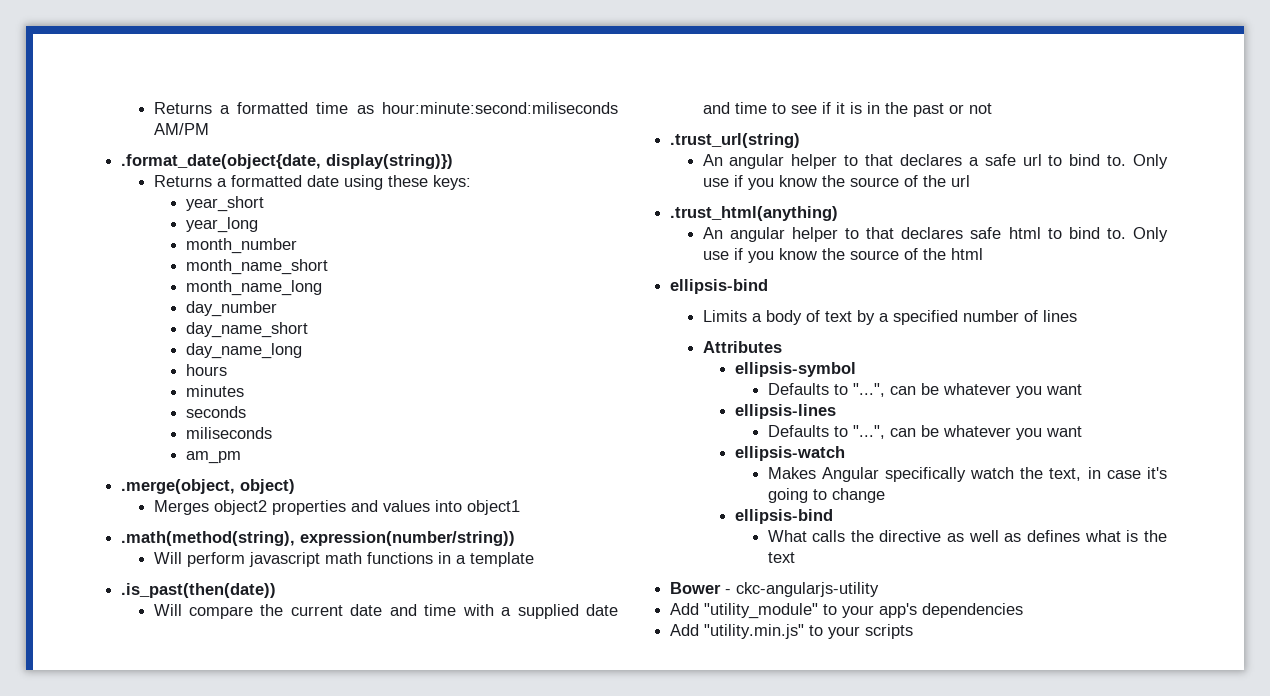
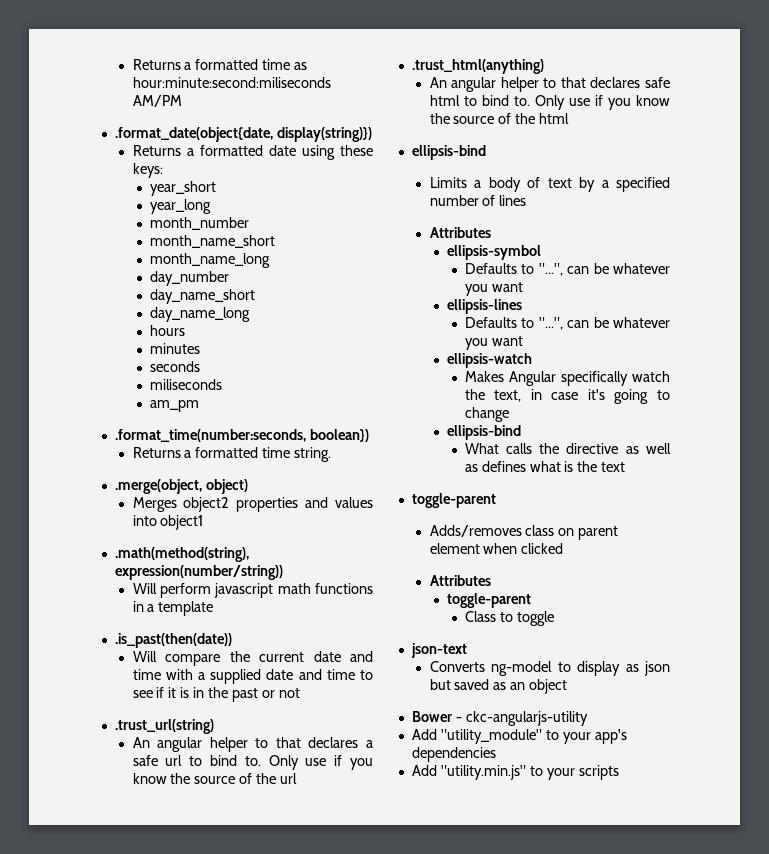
(242, 457) none -> [114,429,369,442] [132,447,332,462] // .format_time(number:seconds, boolean}) // Returns a formatted time string.
(795, 557) none -> [411,493,496,508] [429,525,619,540] [429,543,564,554] [429,575,491,586] [447,593,532,608] [464,611,554,626] [410,643,467,658] [429,661,670,676] [429,679,568,694] // toggle-parent // Adds/removes class on parent element when clicked // Attributes // toggle-parent // Class to toggle // json-text // Converts ng-model to display as json but saved as an object

